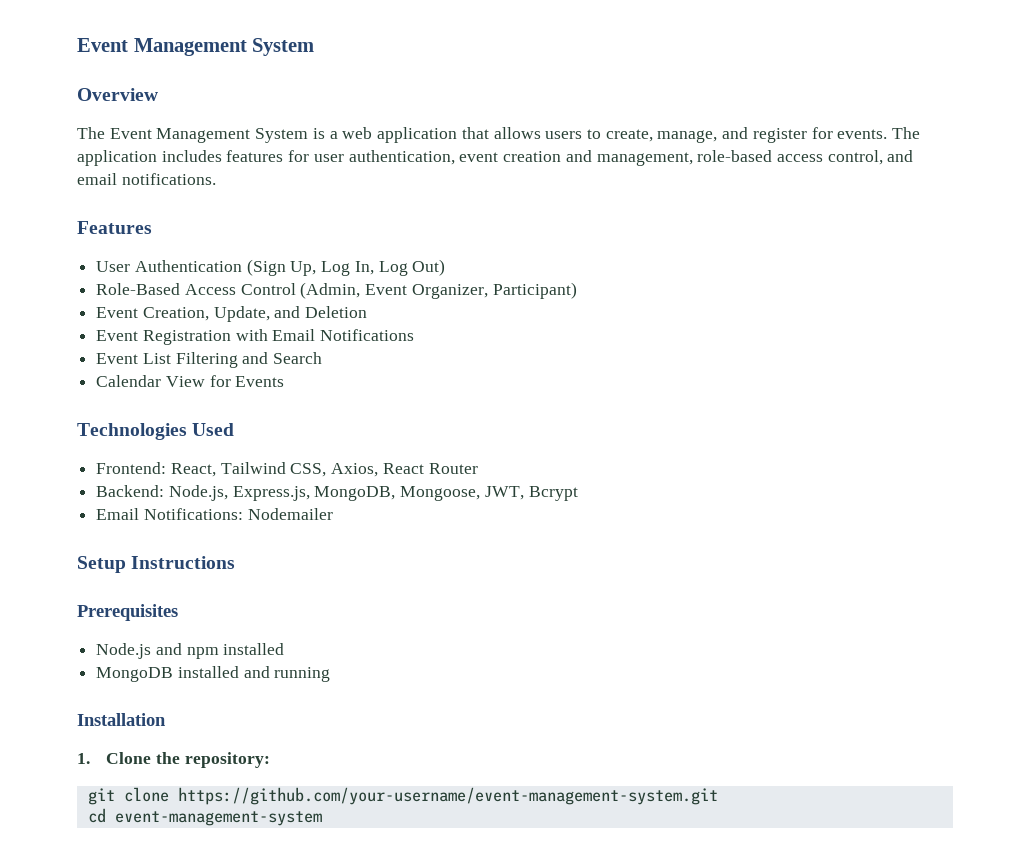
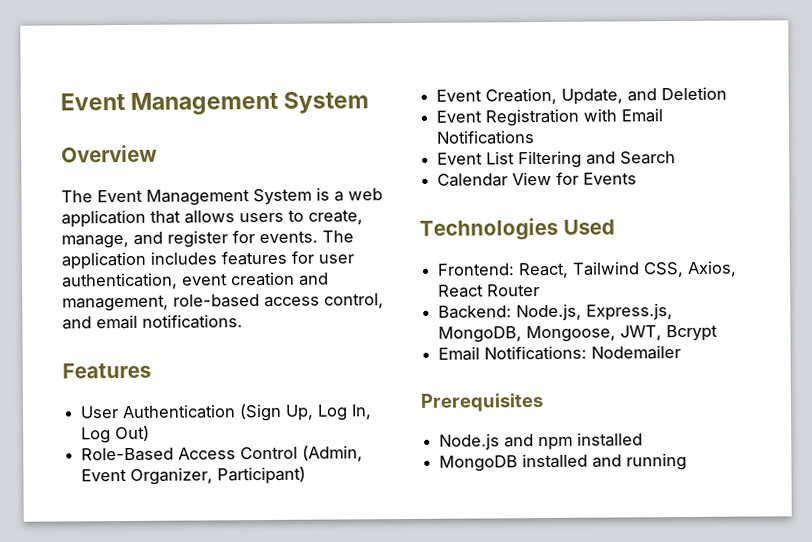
[77,556,236,573] // Setup Instructions -> (682, 352) none
[77,713,166,726] [77,752,270,768] [87,787,718,805] [87,808,322,826] // Installation // 1. Clone the repository: // git clone https://github.com/your-username/event-management-system.git // cd event-management-system -> (688, 461) none

